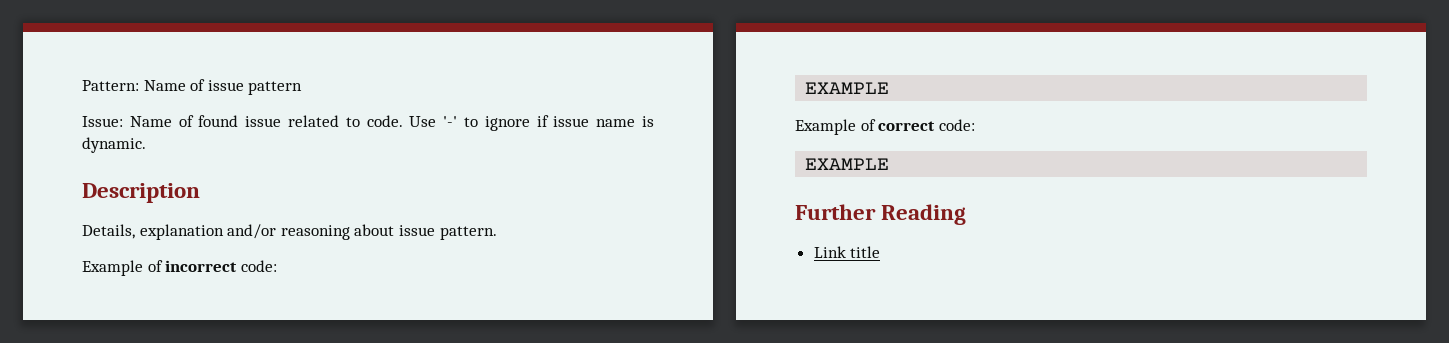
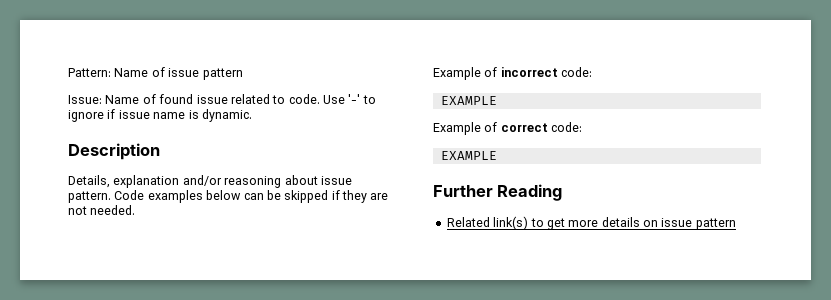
(497, 233) none -> [114,190,389,203] [68,205,136,215] Code examples below can be skipped if they are not needed.
[813,246,881,258] Link title -> [446,216,736,230] Related link(s) to get more details on issue pattern

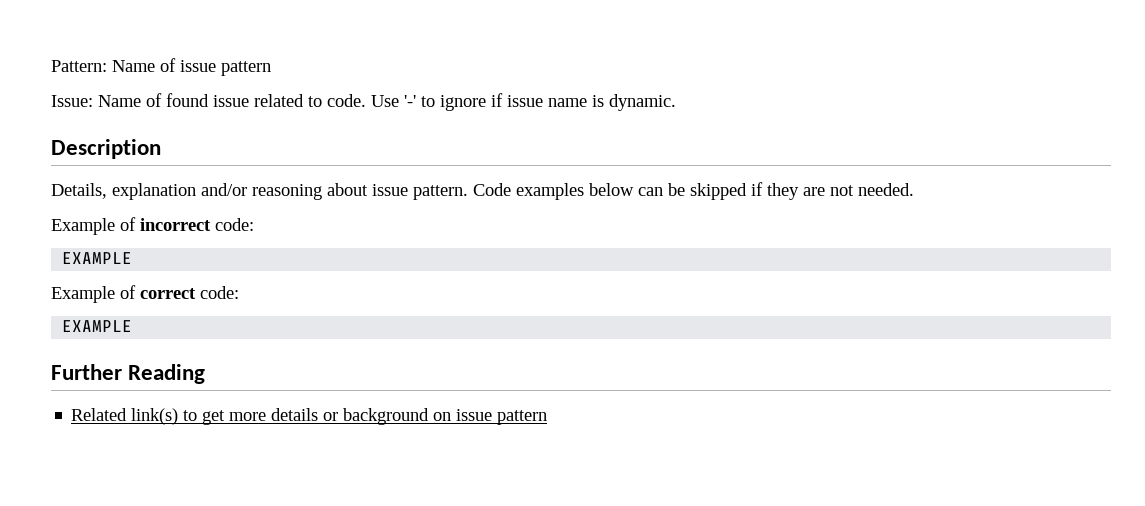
(640, 222) none -> [323,408,430,425] or background

